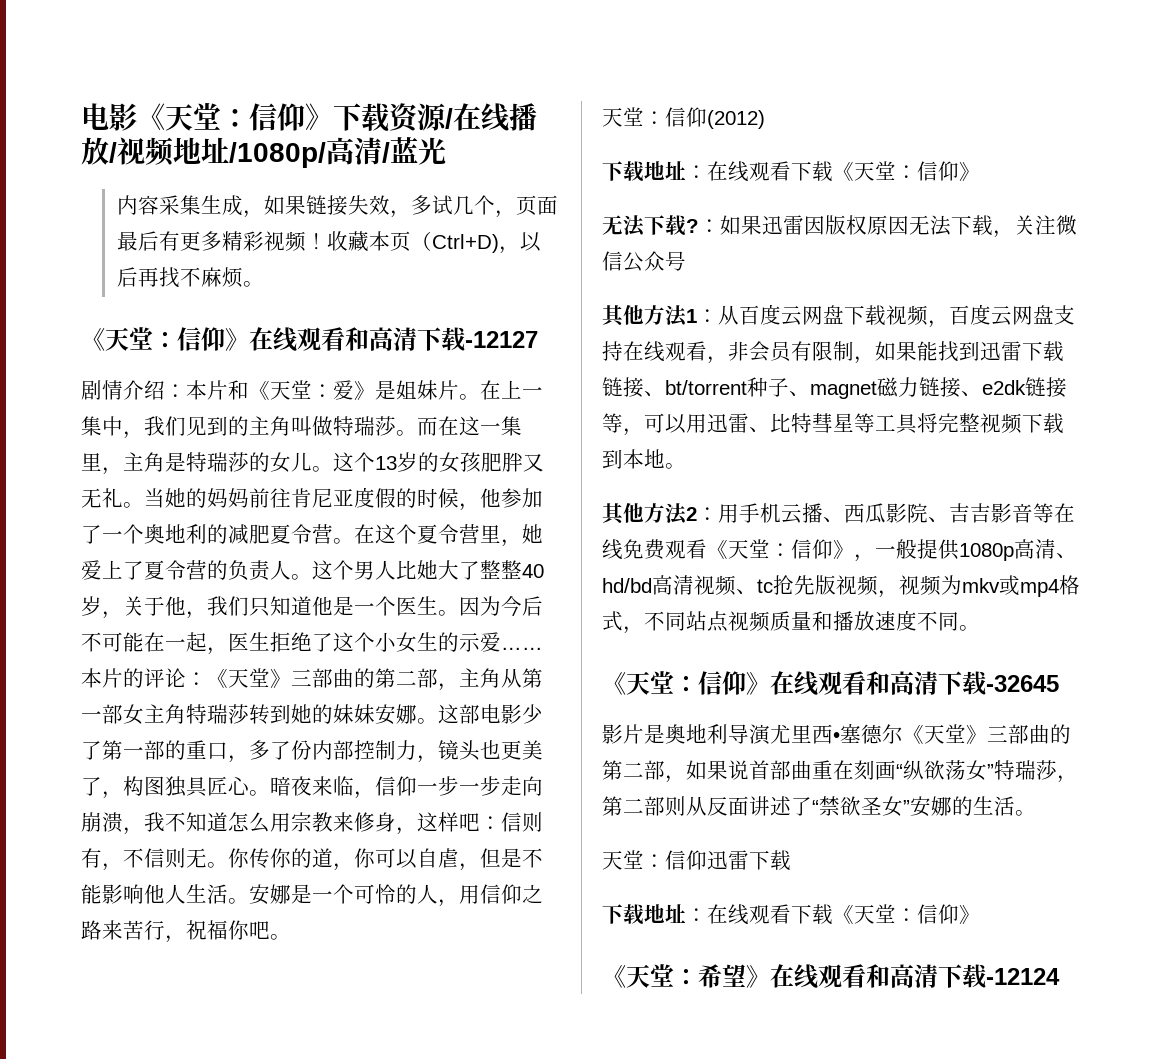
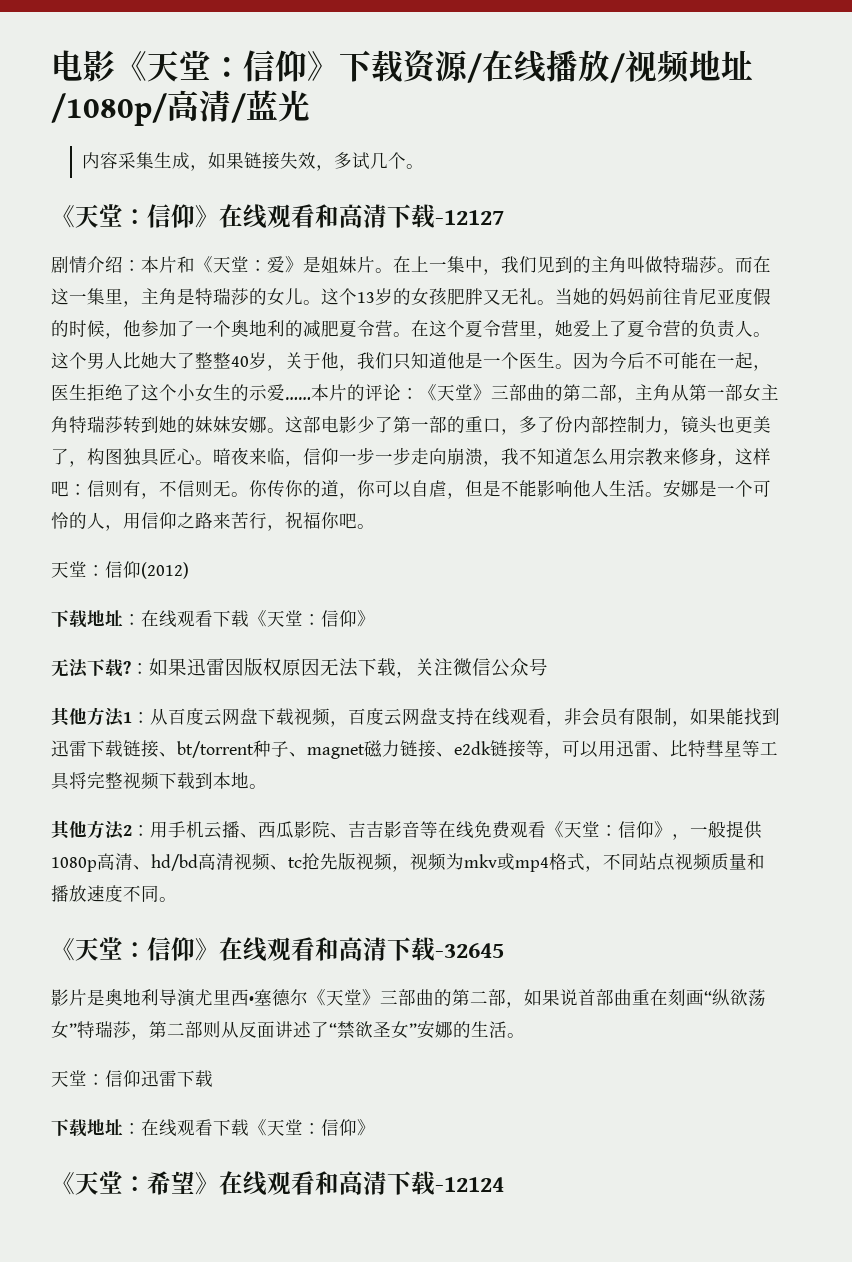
[494,195,558,218] [116,231,541,254] [116,267,243,288] ，页面最后有更多精彩视频！收藏本页（Ctrl+D)，以后再找不麻烦 -> (407, 160) none

